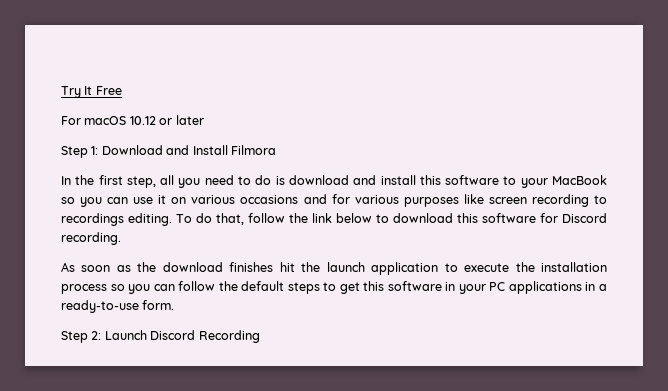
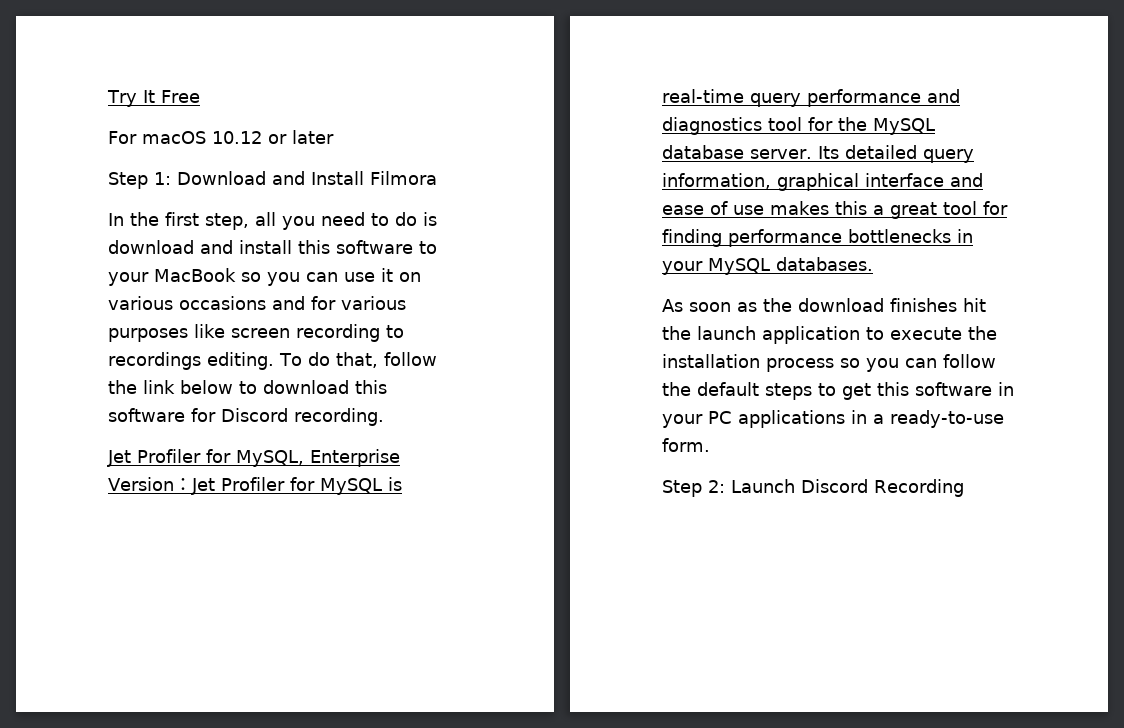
(121, 238) none -> [107,449,400,467] [108,477,402,495] [662,89,960,107] [662,117,935,135] [662,145,974,163] [662,173,983,191] [662,201,1008,219] [662,229,973,247] [662,257,873,275] // Jet Profiler for MySQL, Enterprise Version：Jet Profiler for MySQL is real-time query performance and diagnostics tool for the MySQL database server. Its detailed query information, graphical interface and ease of use makes this a great tool for finding performance bottlenecks in your MySQL databases.

